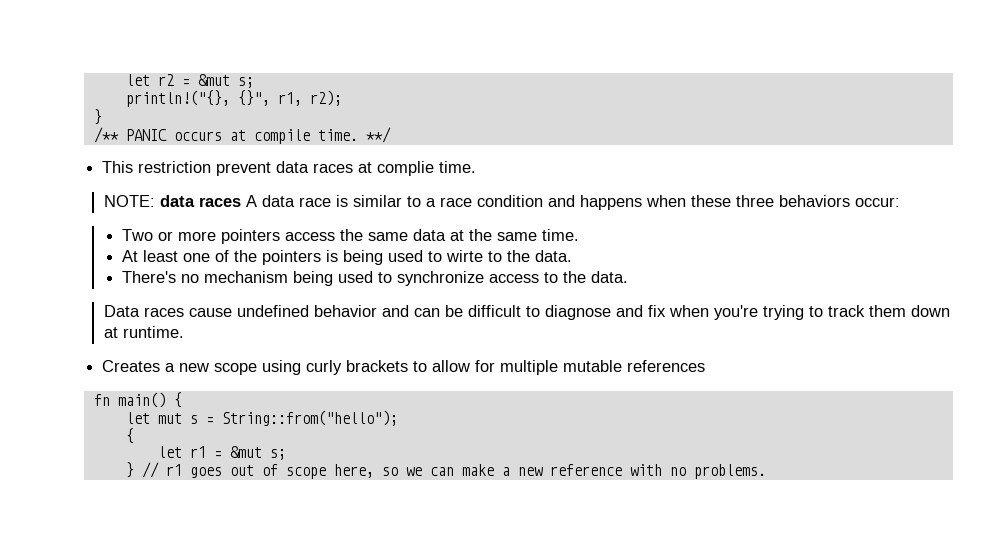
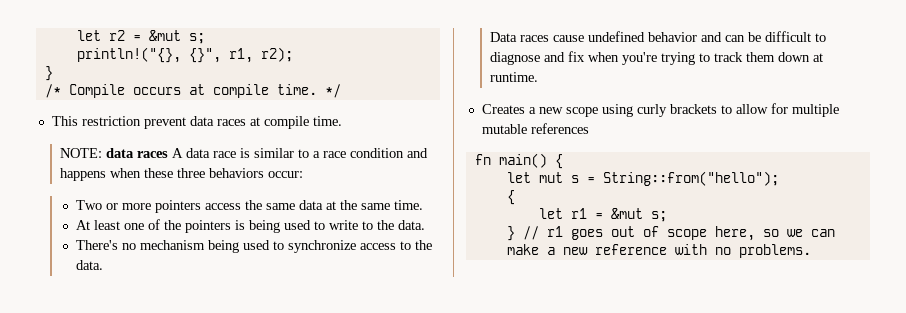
[93,127,167,143] /** PANIC -> [44,84,125,98] /* Compile
[365,127,391,143] **/ -> [324,84,341,98] */
[377,161,435,176] complie -> [263,116,309,129] compile
[445,250,483,262] wirte -> [328,220,358,230] write

